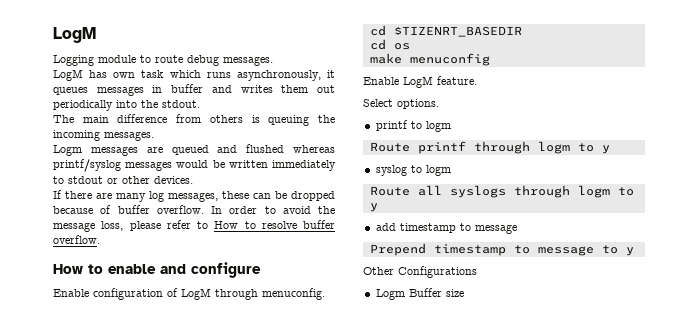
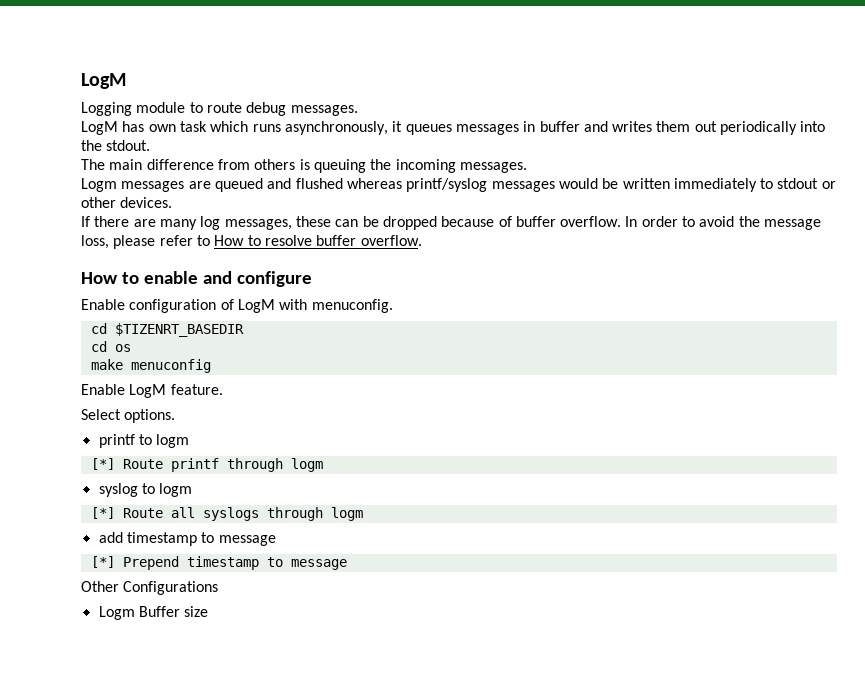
[215,289,258,300] through -> [279,299,308,310] with
(451, 126) none -> [90,458,115,470] [*]
[577,143,610,154] to y -> (323, 465) none
(451, 170) none -> [90,507,115,519] [*]
[617,187,634,196] [369,203,378,212] to y -> (363, 514) none
(517, 229) none -> [90,556,115,568] [*]
[601,245,634,256] to y -> (347, 564) none

